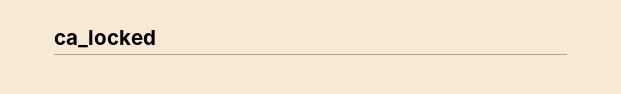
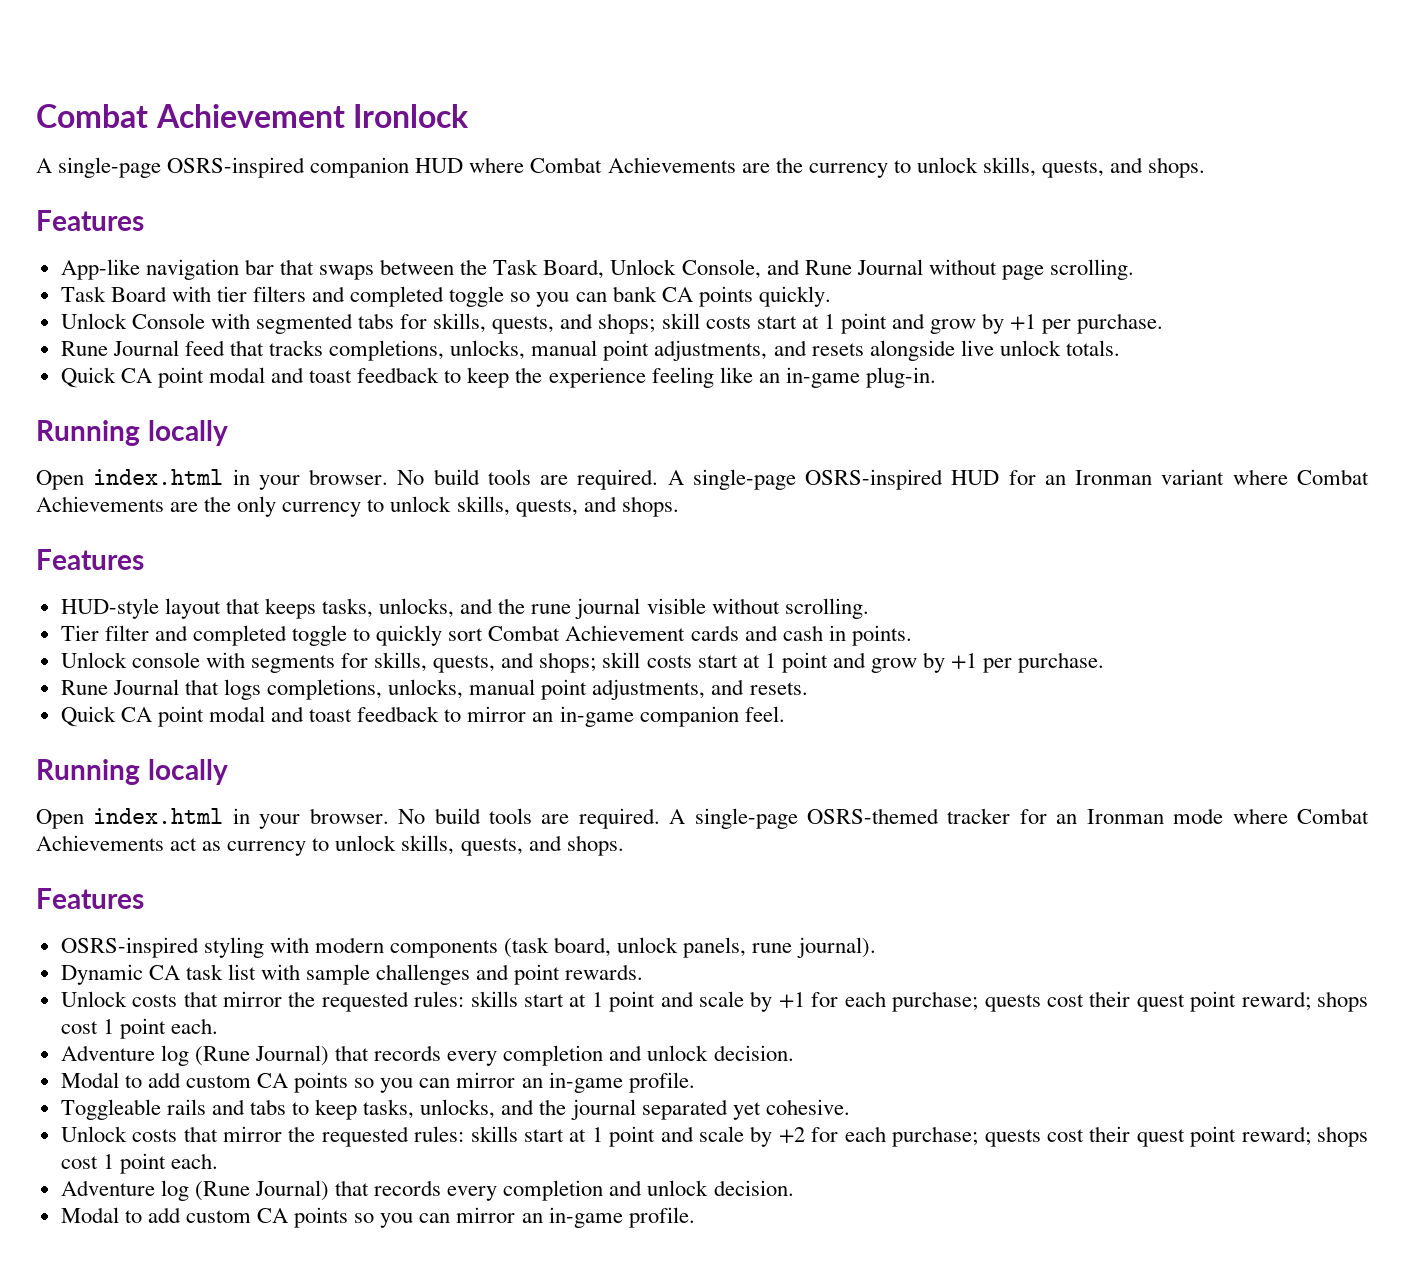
[54,30,156,48] ca_locked -> [36,104,470,128] [36,157,1206,178] [36,210,144,231] [60,259,1134,280] [60,286,831,307] [60,313,1164,334] [60,340,1120,361] [60,367,936,388] [36,420,228,446] [36,469,1370,490] [36,496,679,517] [36,549,144,570] [60,598,869,619] [60,625,912,646] [60,652,1105,673] [60,679,808,700] [60,706,785,727] [36,759,228,785] [36,808,1370,829] [36,835,624,856] [36,888,144,909] [60,937,876,958] [60,964,644,985] [60,991,1369,1012] [60,1018,218,1039] [60,1045,794,1066] [60,1072,695,1093] [60,1099,850,1120] [60,1126,1369,1147] [60,1153,218,1174] [60,1180,794,1201] [60,1207,695,1228] Combat Achievement Ironlock // A single-page OSRS-inspired companion HUD where Combat Achievements are the currency to unlock skills, quests, and shops. // Features // App-like navigation bar that swaps between the Task Board, Unlock Console, and Rune Journal without page scrolling. // Task Board with tier filters and completed toggle so you can bank CA points quickly. // Unlock Console with segmented tabs for skills, quests, and shops; skill costs start at 1 point and grow by +1 per purchase. // Rune Journal feed that tracks completions, unlocks, manual point adjustments, and resets alongside live unlock totals. // Quick CA point modal and toast feedback to keep the experience feeling like an in-game plug-in. // Running locally // Open index.html in your browser. No build tools are required. A single-page OSRS-inspired HUD for an Ironman variant where Combat Achievements are the only currency to unlock skills, quests, and shops. // Features // HUD-style layout that keeps tasks, unlocks, and the rune journal visible without scrolling. // Tier filter and completed toggle to quickly sort Combat Achievement cards and cash in points. // Unlock console with segments for skills, quests, and shops; skill costs start at 1 point and grow by +1 per purchase. // Rune Journal that logs completions, unlocks, manual point adjustments, and resets. // Quick CA point modal and toast feedback to mirror an in-game companion feel. // Running locally // Open index.html in your browser. No build tools are required. A single-page OSRS-themed tracker for an Ironman mode where Combat Achievements act as currency to unlock skills, quests, and shops. // Features // OSRS-inspired styling with modern components (task board, unlock panels, rune journal). // Dynamic CA task list with sample challenges and point rewards. // Unlock costs that mirror the requested rules: skills start at 1 point and scale by +1 for each purchase; quests cost their quest point reward; shops cost 1 point each. // Adventure log (Rune Journal) that records every completion and unlock decision. // Modal to add custom CA points so you can mirror an in-game profile. // Toggleable rails and tabs to keep tasks, unlocks, and the journal separated yet cohesive. // Unlock costs that mirror the requested rules: skills start at 1 point and scale by +2 for each purchase; quests cost their quest point reward; shops cost 1 point each. // Adventure log (Rune Journal) that records every completion and unlock decision. // Modal to add custom CA points so you can mirror an in-game profile.

